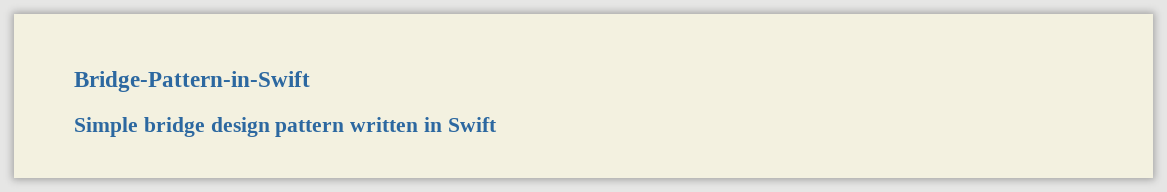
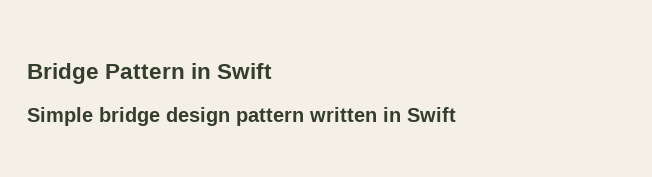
[74,71,310,92] Bridge-Pattern-in-Swift -> [27,63,273,84] Bridge Pattern in Swift

